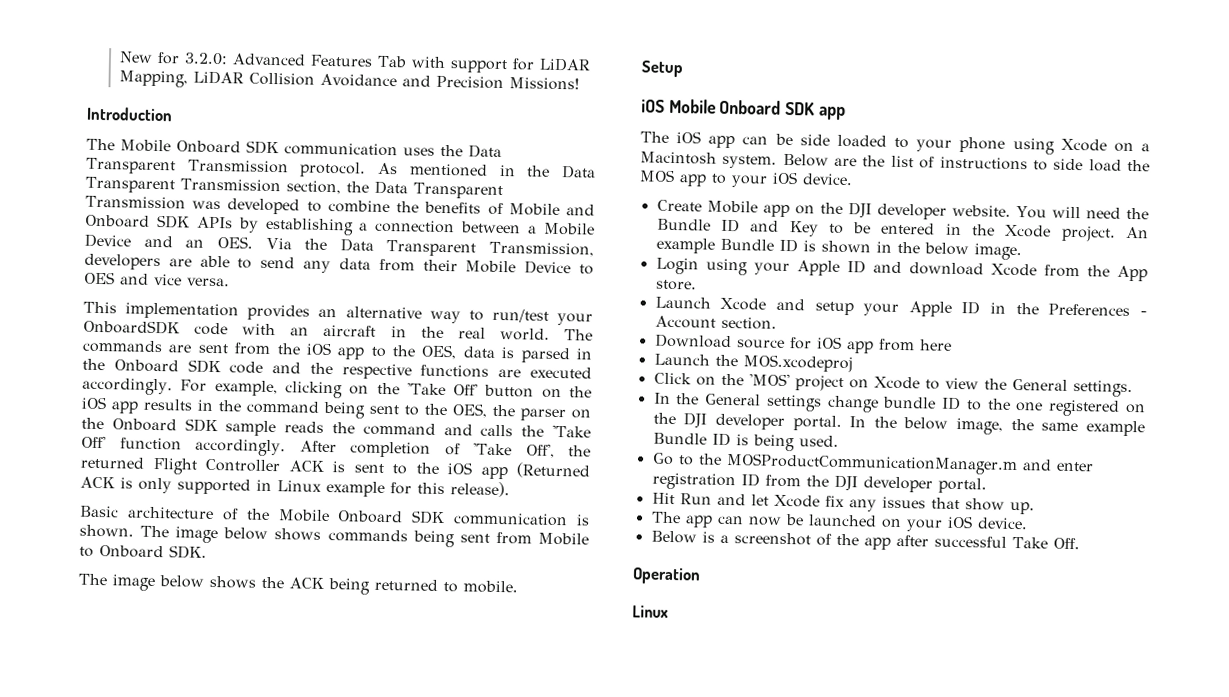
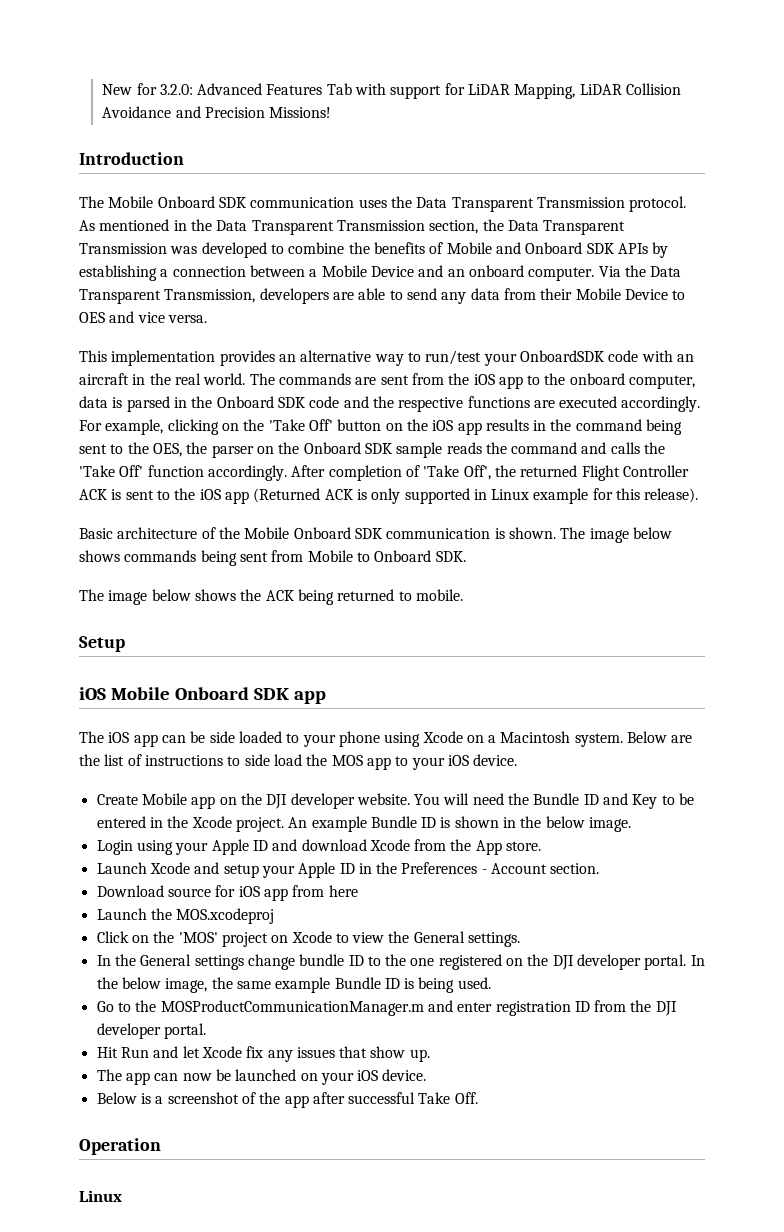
[216,236,253,249] OES. -> [468,265,595,281] onboard computer.
[421,344,458,360] OES, -> [569,373,696,389] onboard computer,

